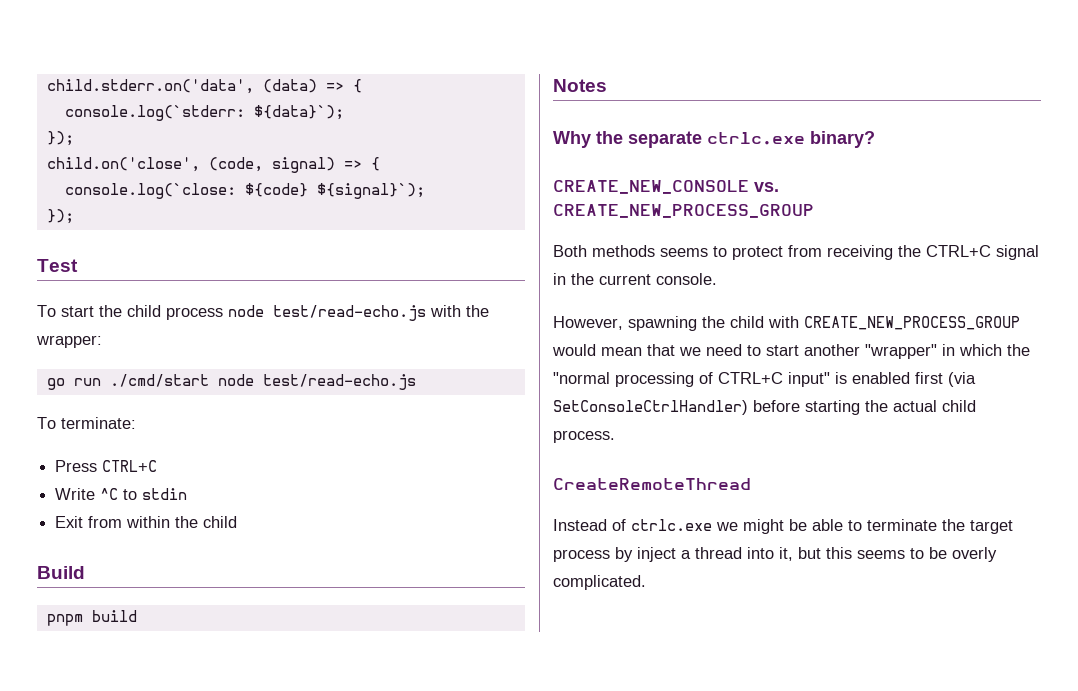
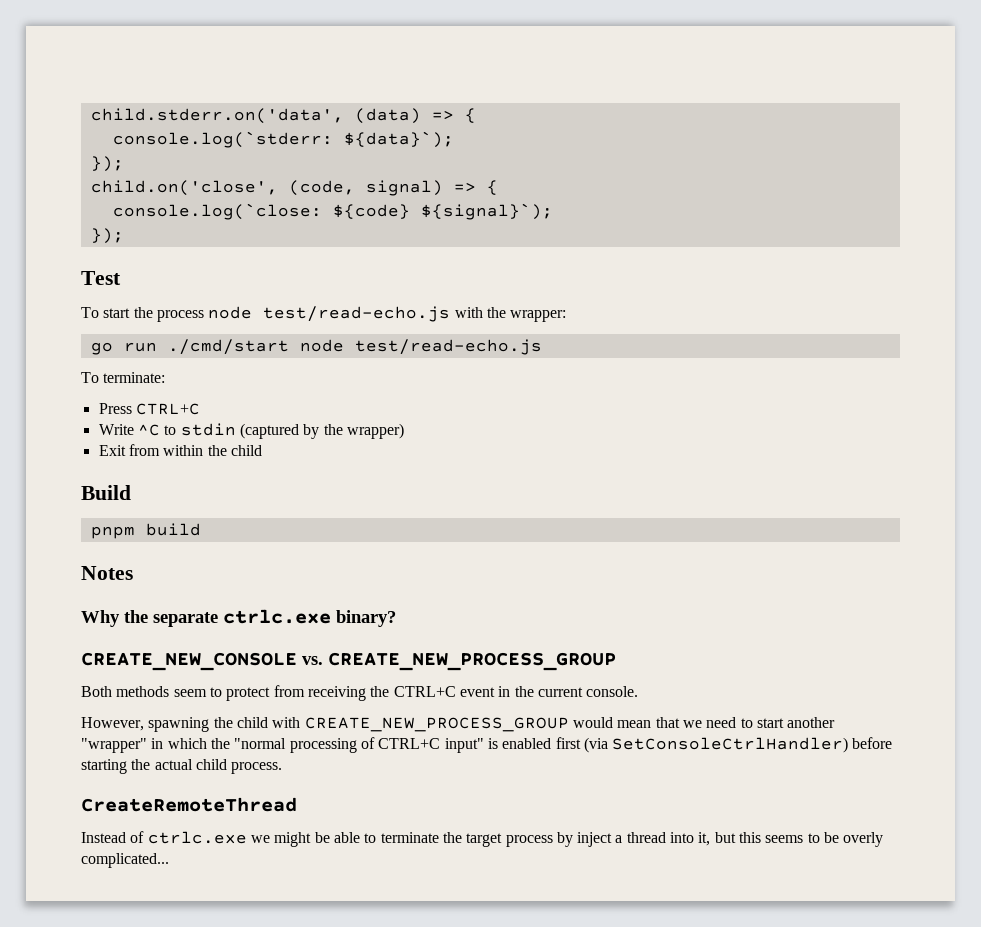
[127,305,161,317] child -> (153, 312) none
(188, 494) none -> [239,423,404,439] (captured by the wrapper)
[660,248,708,257] seems -> [173,689,207,697] seem
[996,245,1039,260] signal -> [459,687,495,697] event
[553,575,646,590] complicated. -> [81,853,169,868] complicated...

